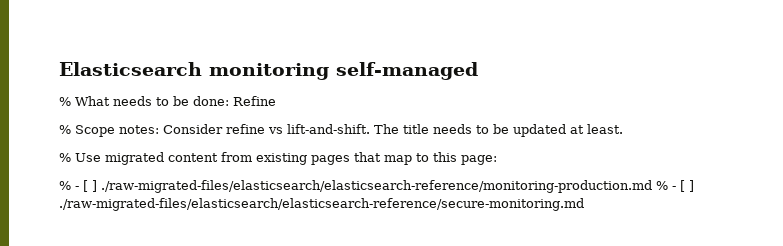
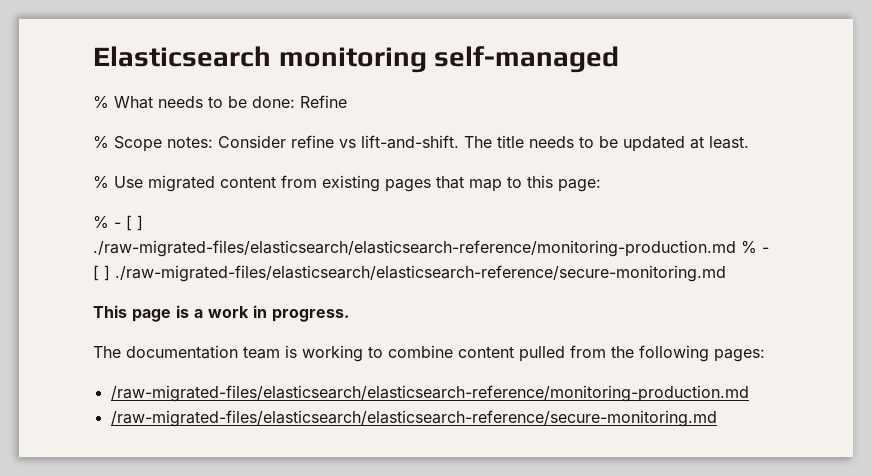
(584, 204) none -> [93,305,349,322] [93,345,765,362] [110,385,749,402] [110,410,717,427] // This page is a work in progress. // The documentation team is working to combine content pulled from the following pages: // /raw-migrated-files/elasticsearch/elasticsearch-reference/monitoring-production.md // /raw-migrated-files/elasticsearch/elasticsearch-reference/secure-monitoring.md

